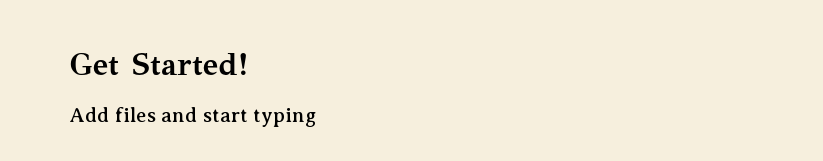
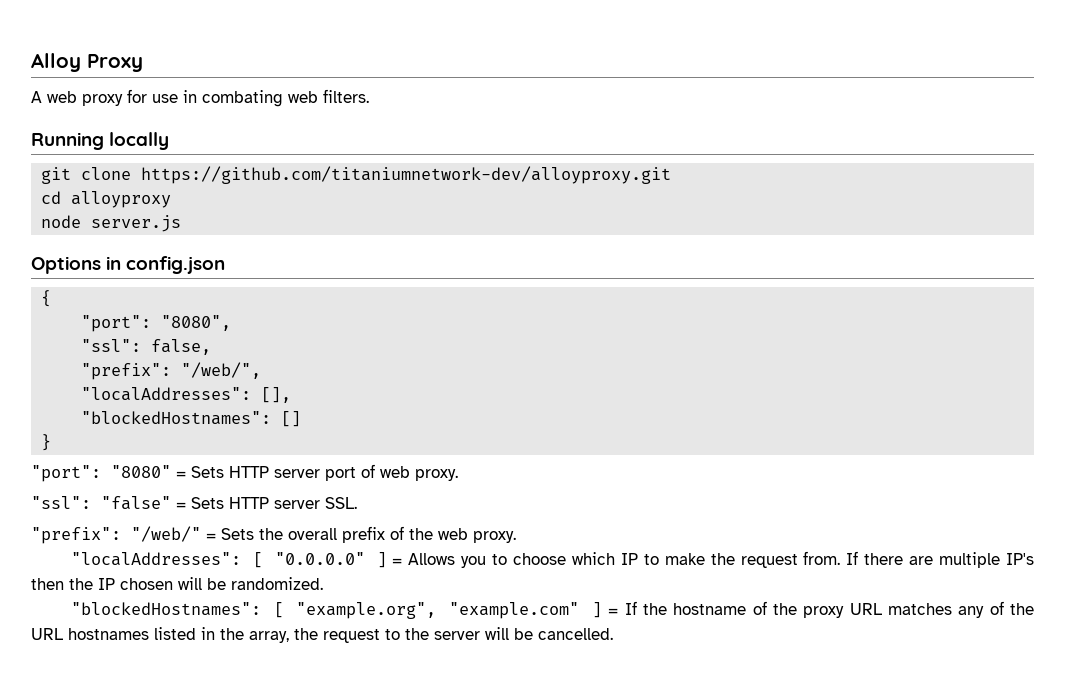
[69,52,248,76] [69,107,317,127] Get Started! // Add files and start typing -> [31,53,143,72] [31,89,369,107] [31,132,170,150] [41,166,672,184] [41,191,172,208] [41,215,182,232] [31,256,226,274] [41,290,52,307] [81,315,232,332] [81,339,212,355] [81,362,262,380] [81,387,292,403] [81,411,302,427] [41,434,52,451] [31,464,458,482] [31,496,357,510] [31,526,516,544] [71,551,1035,568] [31,577,323,590] [71,601,1035,619] [31,627,613,643] Alloy Proxy // A web proxy for use in combating web filters. // Running locally // git clone https://github.com/titaniumnetwork-dev/alloyproxy.git // cd alloyproxy // node server.js // Options in config.json // { // "port": "8080", // "ssl": false, // "prefix": "/web/", // "localAddresses": [], // "blockedHostnames": [] // } // "port": "8080" = Sets HTTP server port of web proxy. // "ssl": "false" = Sets HTTP server SSL. // "prefix": "/web/" = Sets the overall prefix of the web proxy. // "localAddresses": [ "0.0.0.0" ] = Allows you to choose which IP to make the request from. If there are multiple IP's then the IP chosen will be randomized. // "blockedHostnames": [ "example.org", "example.com" ] = If the hostname of the proxy URL matches any of the URL hostnames listed in the array, the request to the server will be cancelled.

